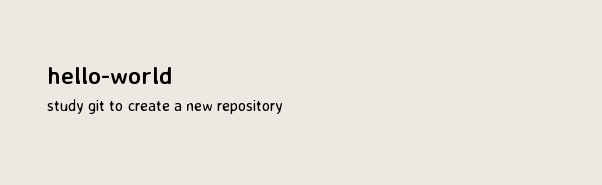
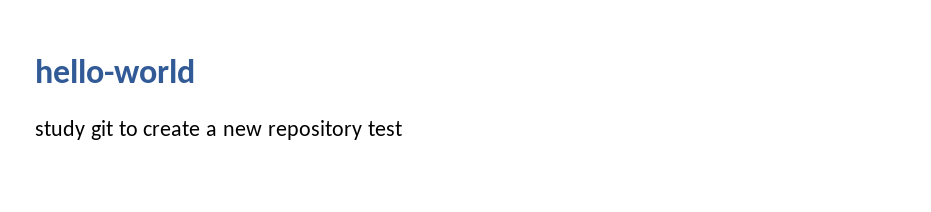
(284, 107) none -> [367,121,402,136] test

